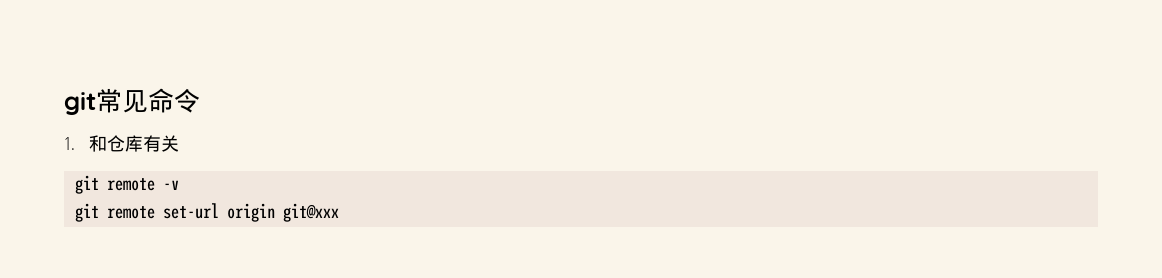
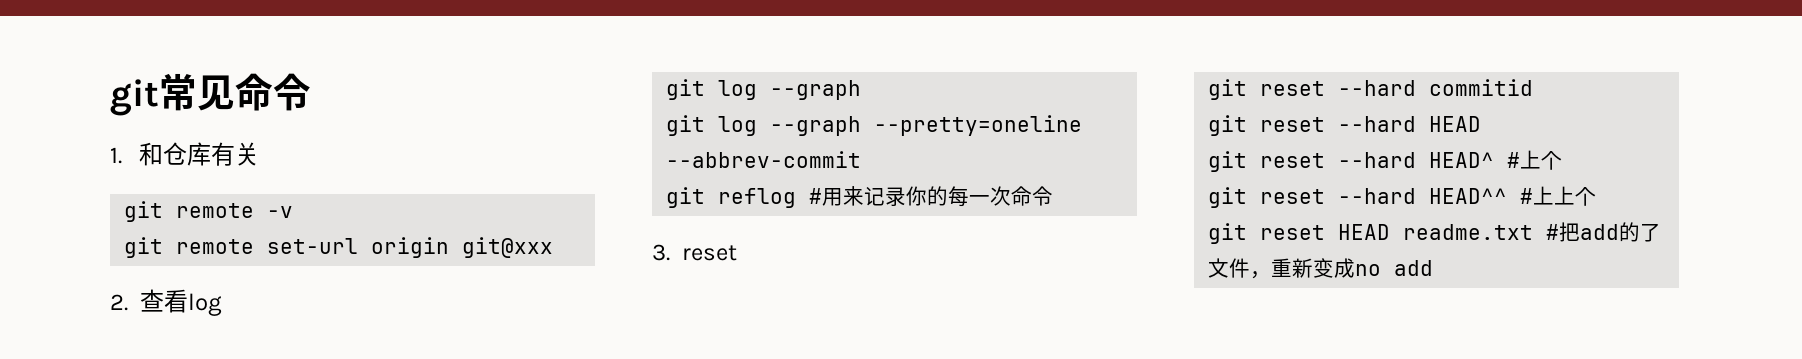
(339, 212) none -> [110,289,222,316] [666,79,862,100] [666,115,1083,136] [666,151,862,168] [666,186,1054,208] [652,244,737,261] [1208,79,1534,100] [1208,115,1482,136] [1208,150,1563,172] [1208,186,1597,208] [1208,222,1662,244] [1208,258,1434,279] // 2.查看log // git log --graph // git log --graph --pretty=oneline --abbrev-commit // git reflog #用来记录你的每一次命令 // 3. reset // git reset --hard commitid // git reset --hard HEAD // git reset --hard HEAD^ #上个 // git reset --hard HEAD^^ #上上个 // git reset HEAD readme.txt #把add的了文件，重新变成no add

